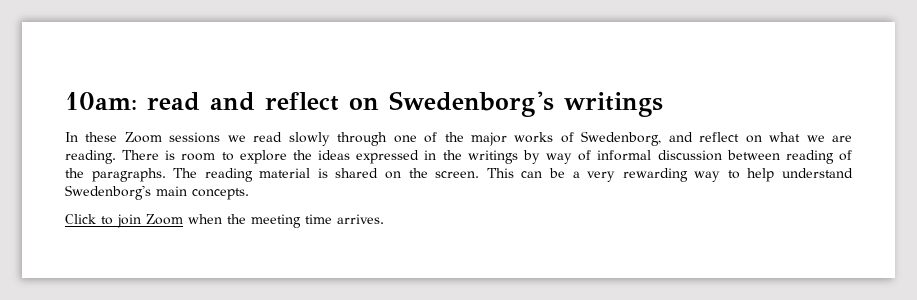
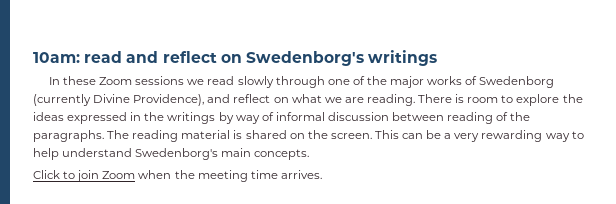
[581,131,662,146] Swedenborg, -> [479,76,555,88] [33,94,205,106] Swedenborg (currently Divine Providence),

